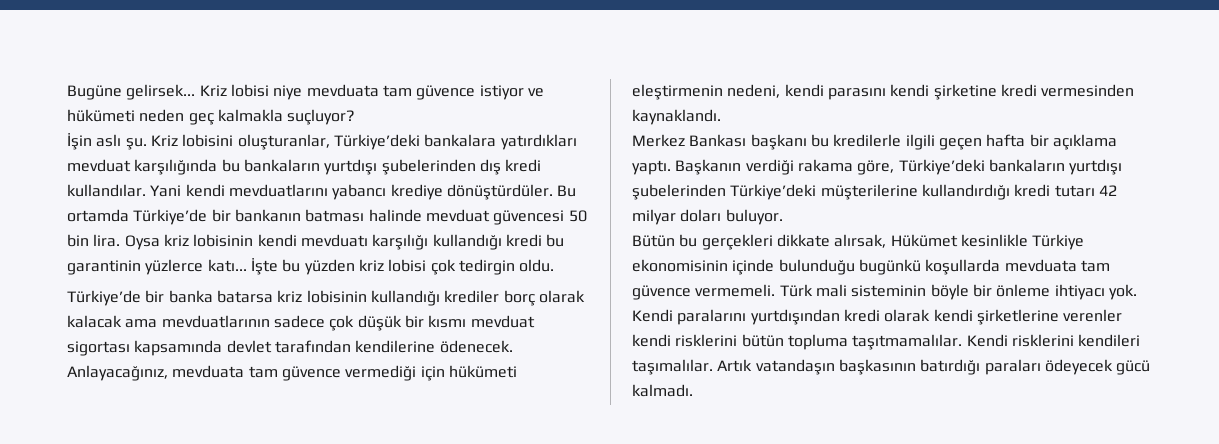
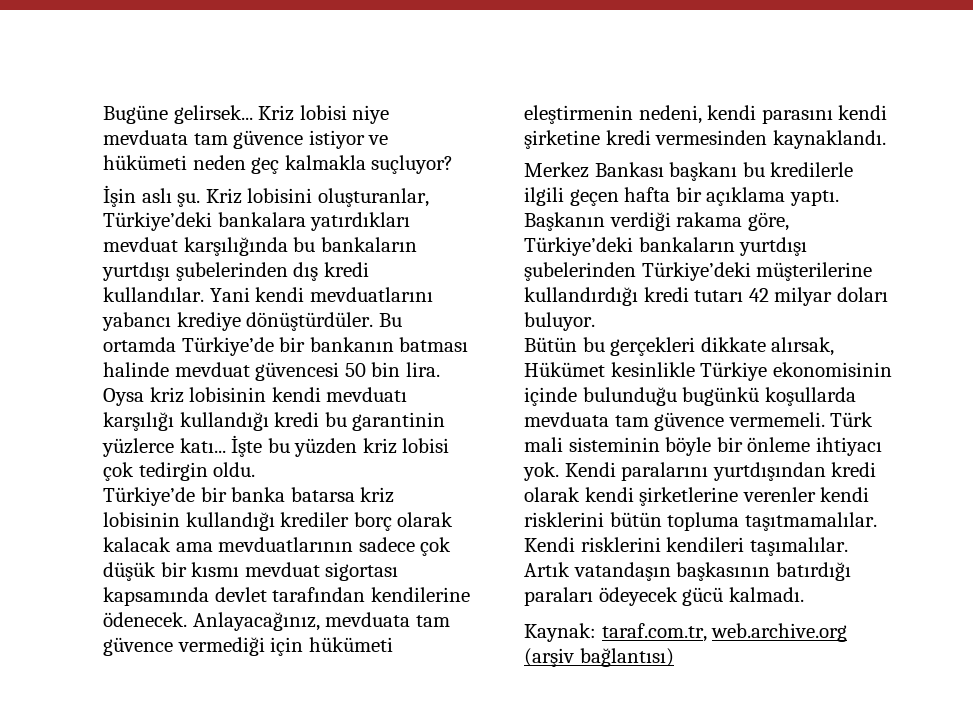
(693, 390) none -> [524,623,848,642] [524,648,674,667] // Kaynak: taraf.com.tr, web.archive.org (arşiv bağlantısı)

